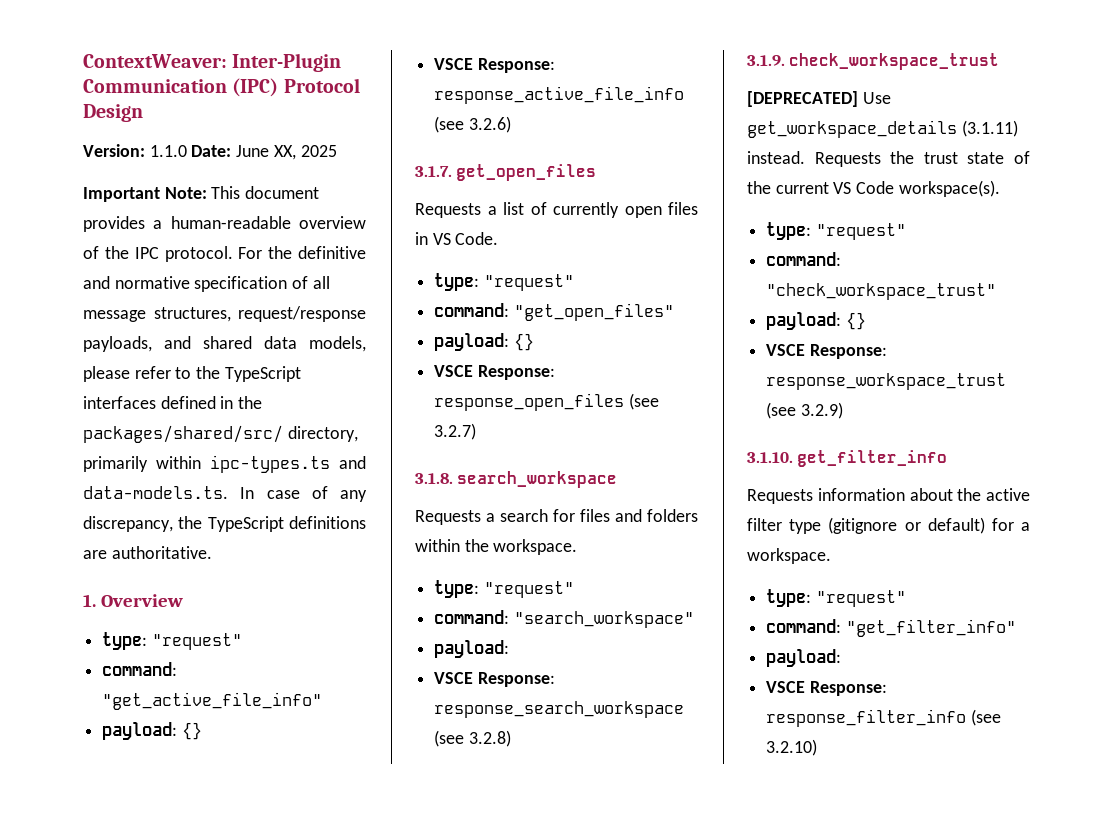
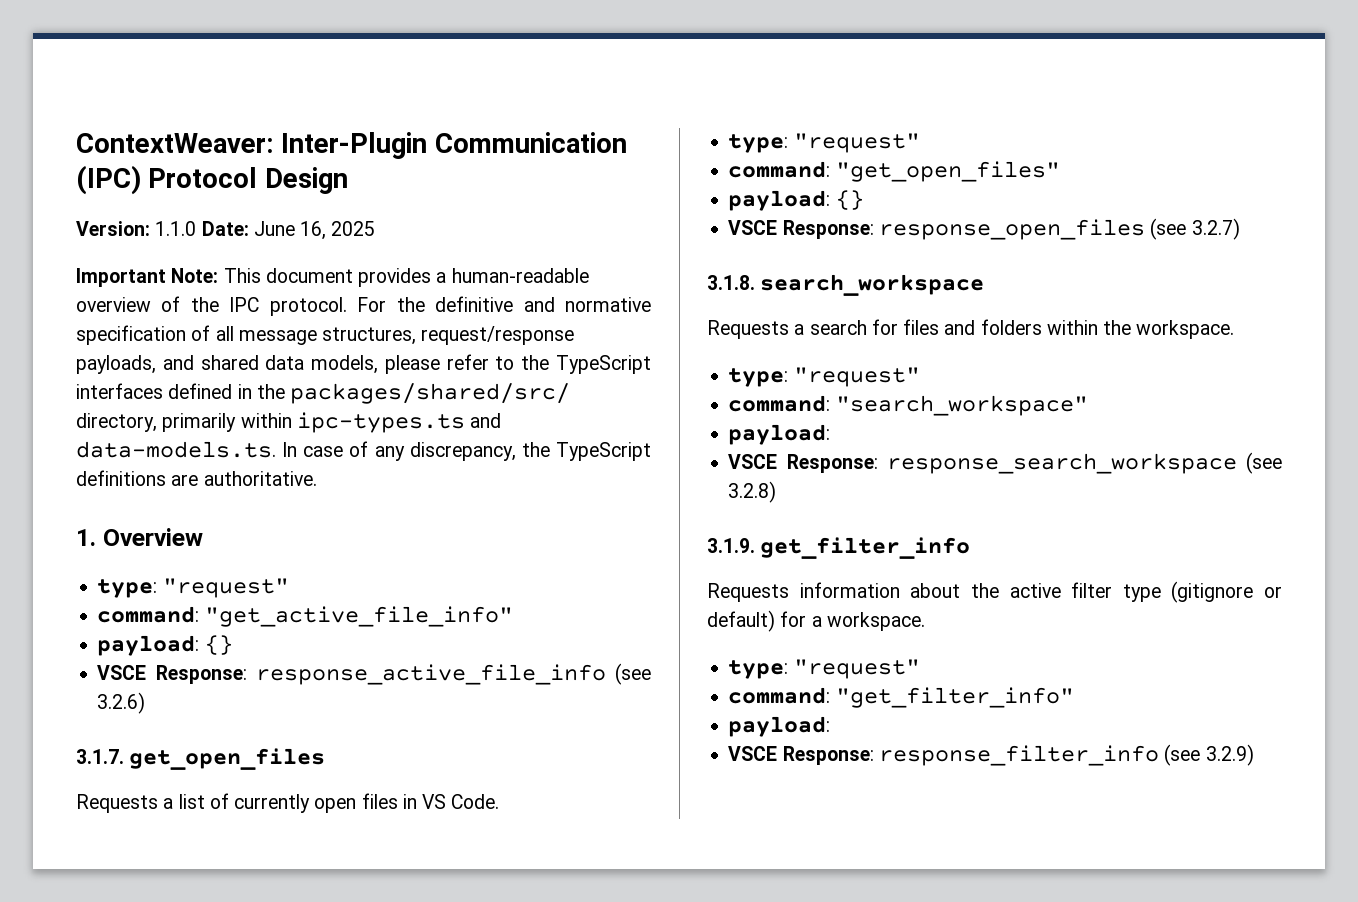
[273,145,296,160] XX, -> [300,221,327,240] 16,
[789,53,1000,70] [747,91,891,107] [747,120,1018,138] [747,151,1030,167] [747,180,1000,197] [766,222,906,240] [766,252,842,266] [766,283,997,300] [766,312,866,330] [766,344,887,359] [766,373,1007,390] [766,402,843,419] [747,452,793,463] check_workspace_trust // [DEPRECATED] Use get_workspace_details (3.1.11) instead. Requests the trust state of the current VS Code workspace(s). // type: "request" // command: "check_workspace_trust" // payload: {} // VSCE Response: response_workspace_trust (see 3.2.9) // 3.1.10. -> (755, 545) none
[766,739,818,756] 3.2.10) -> [1205,744,1254,766] 3.2.9)

